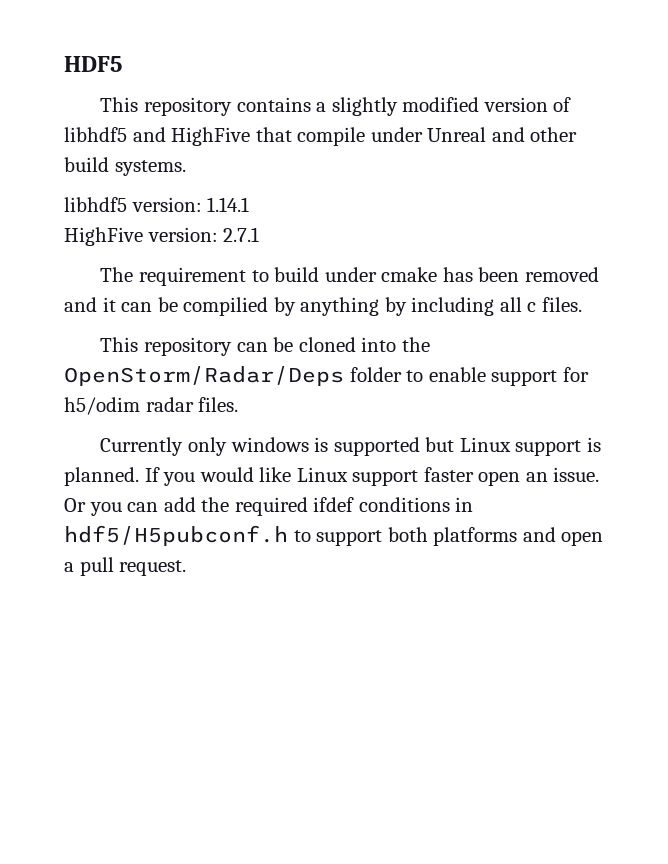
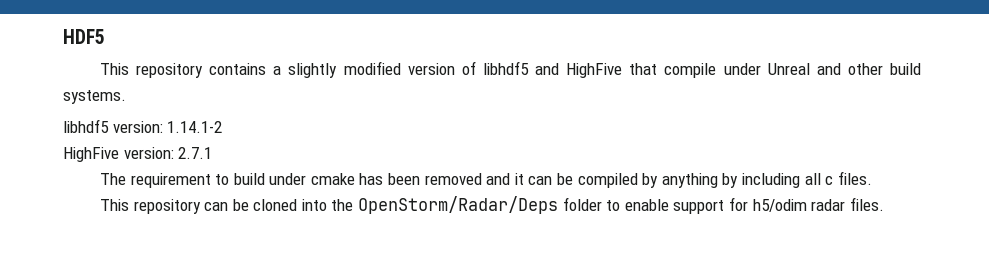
[207,197,250,212] 1.14.1 -> [167,121,223,133] 1.14.1-2
[183,297,269,316] compilied -> [577,173,638,188] compiled
[100,437,601,456] [64,467,600,486] [64,497,474,516] [64,525,604,546] [64,557,187,576] // Currently only windows is supported but Linux support is planned. If you would like Linux support faster open an issue. Or you can add the required ifdef conditions in hdf5/H5pubconf.h to support both platforms and open a pull request. -> (884, 204) none

